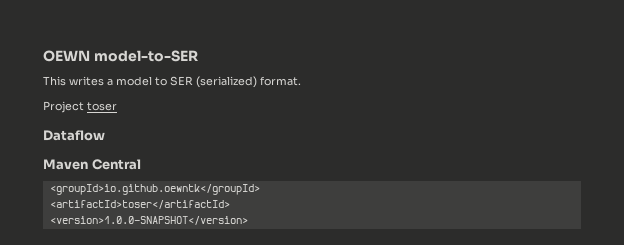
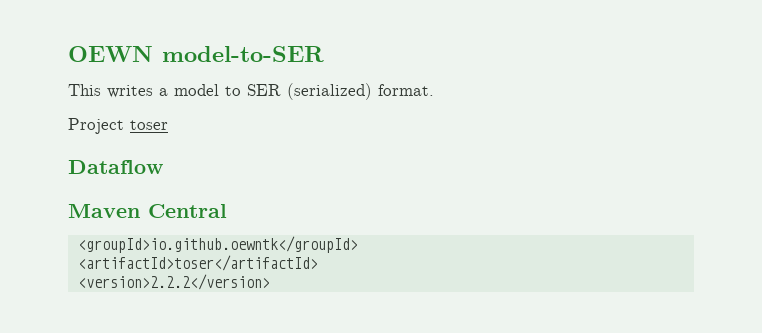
[49,216,248,225] <version>1.0.0-SNAPSHOT</version> -> [77,274,270,290] <version>2.2.2</version>

